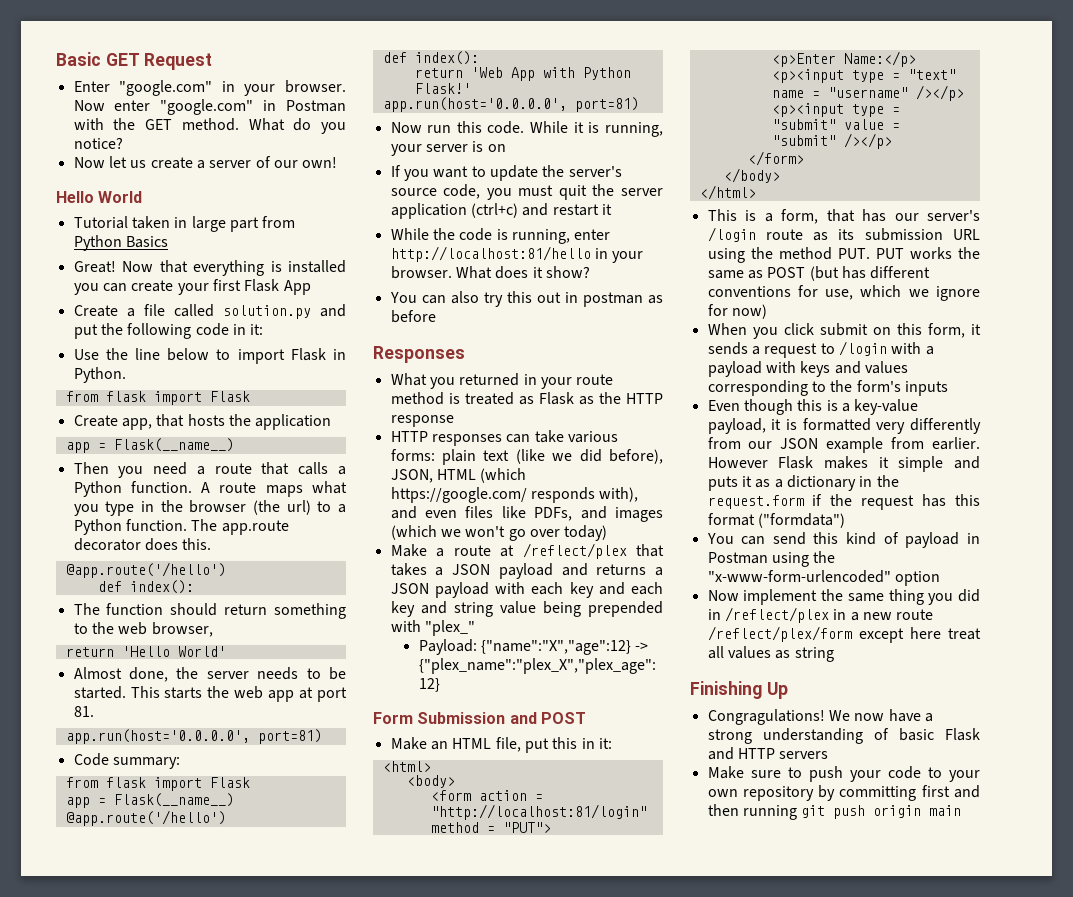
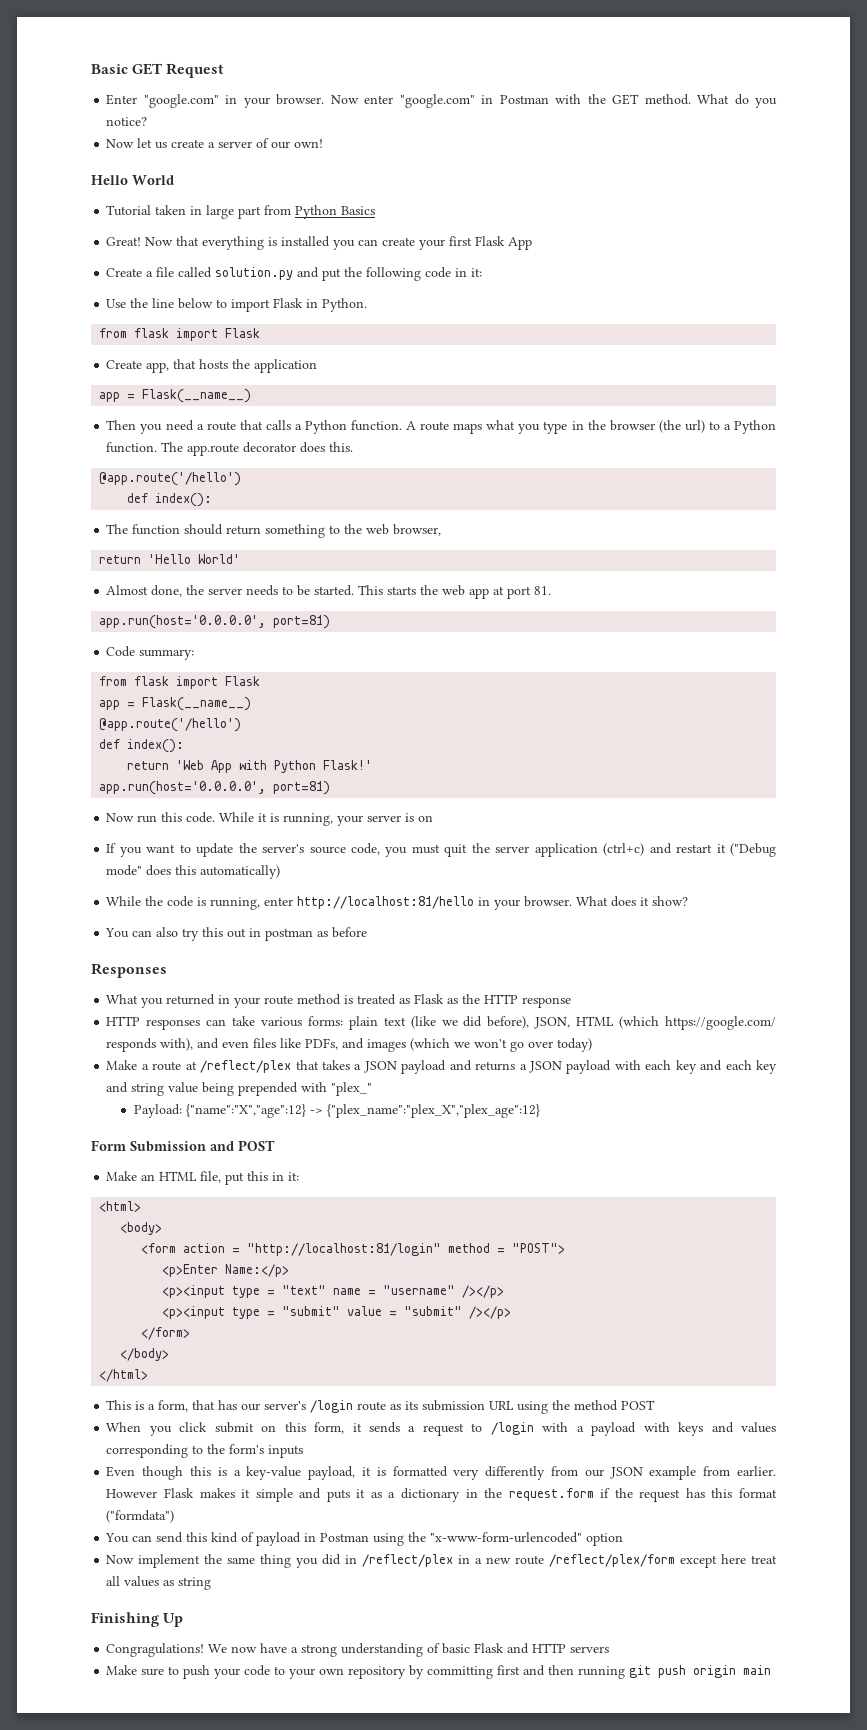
(612, 209) none -> [730,843,777,857] [106,865,281,879] ("Debug mode" does this automatically)
[502,822,551,833] "PUT"> -> [512,1243,566,1254] "POST">
[837,247,980,259] [707,266,931,281] [707,285,980,301] [707,304,767,319] PUT. PUT works the same as POST (but has different conventions for use, which we ignore for now) -> [621,1400,656,1410] POST

